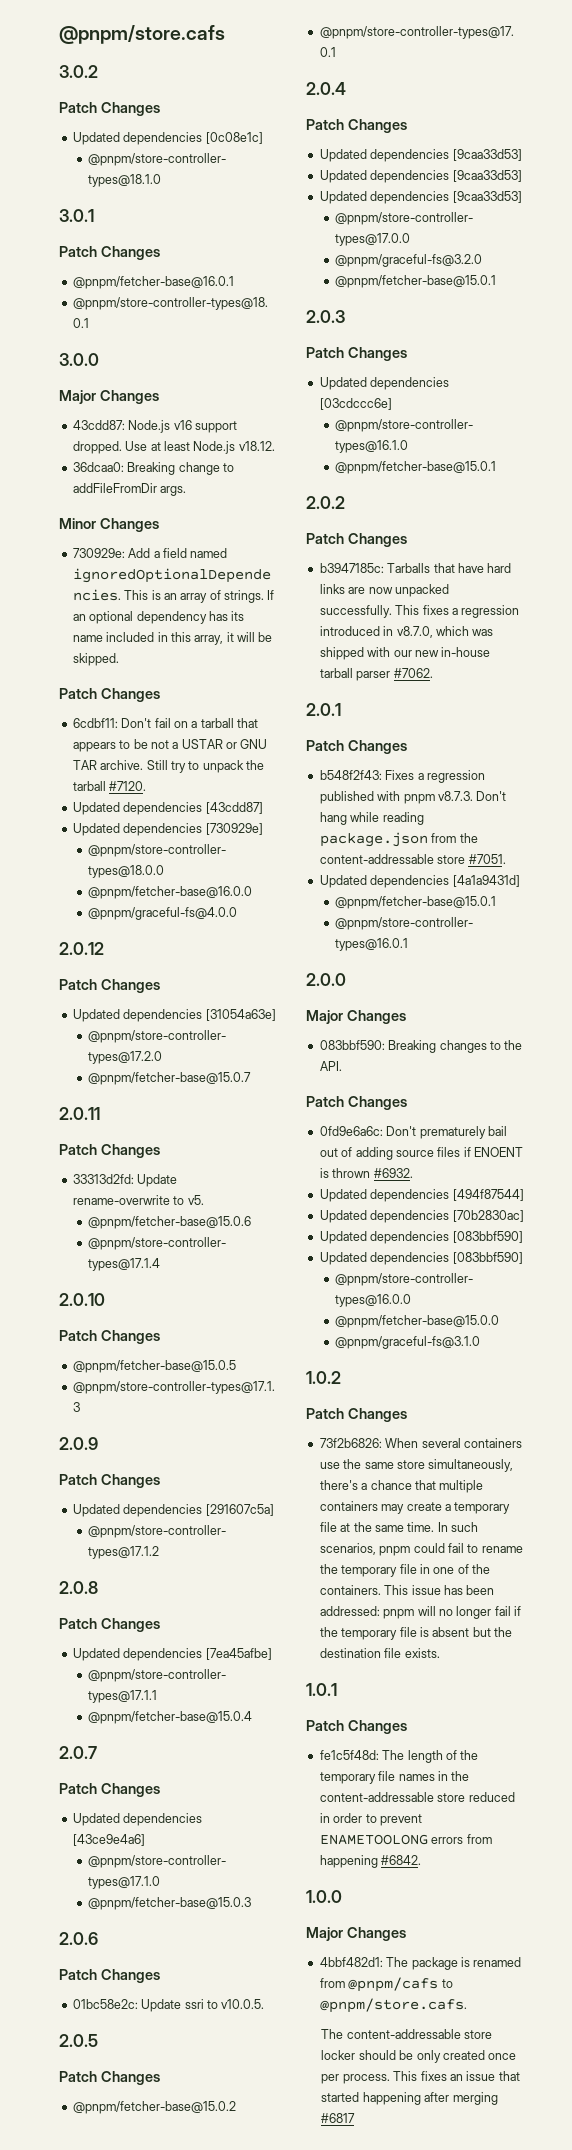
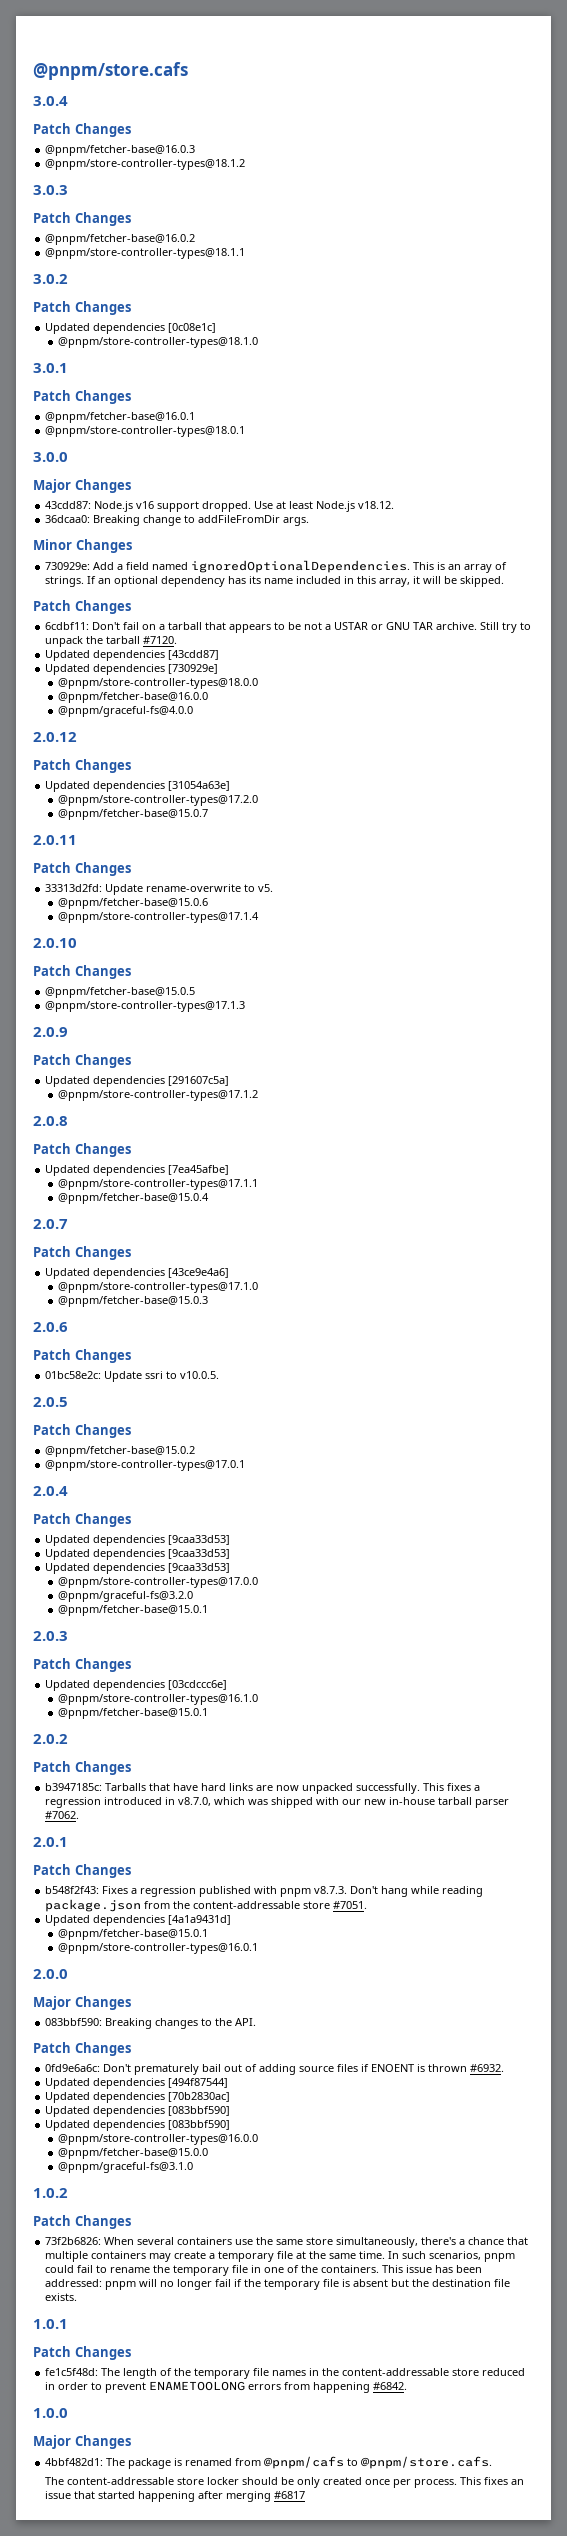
(225, 34) none -> [33,96,68,106] [33,123,131,137] [45,145,196,156] [45,159,246,170] [33,185,68,195] [33,212,131,226] [45,234,196,245] [45,248,246,259] // 3.0.4 // Patch Changes // @pnpm/fetcher-base@16.0.3 // @pnpm/store-controller-types@18.1.2 // 3.0.3 // Patch Changes // @pnpm/fetcher-base@16.0.2 // @pnpm/store-controller-types@18.1.1

